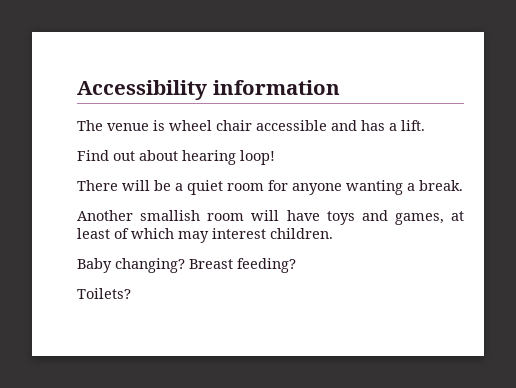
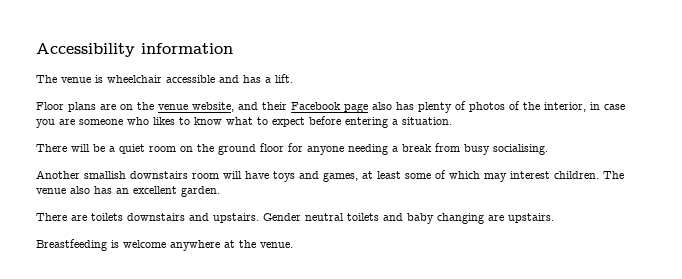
[169,120,252,131] wheel chair -> [107,75,162,83] wheelchair
[77,150,275,165] Find out about hearing loop! -> [36,101,625,113] [36,116,452,128] Floor plans are on the venue website, and their Facebook page also has plenty of photos of the interior, in case you are someone who likes to know what to expect before entering a situation.
[268,180,463,195] for anyone wanting a break. -> [180,143,548,155] on the ground floor for anyone needing a break from busy socialising.
(201, 215) none -> [130,171,188,179] downstairs
(110, 233) none -> [405,173,431,179] some
[77,258,296,273] [77,288,131,299] // Baby changing? Breast feeding? // Toilets? -> [603,171,624,179] [36,186,220,197] [36,213,554,224] [36,239,293,251] The venue also has an excellent garden. // There are toilets downstairs and upstairs. Gender neutral toilets and baby changing are upstairs. // Breastfeeding is welcome anywhere at the venue.

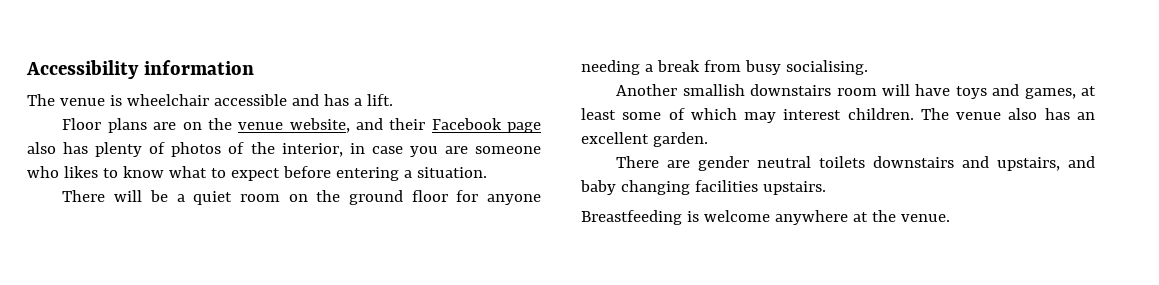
(87, 218) none -> [698,156,812,171] gender neutral
[213,213,379,223] upstairs. Gender neutral toilets -> [997,157,1061,171] upstairs,
[488,215,504,221] are -> [694,180,758,192] facilities

